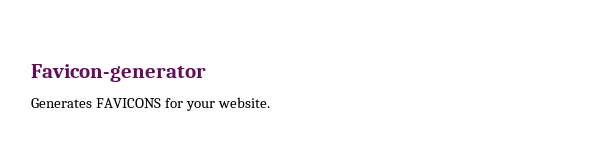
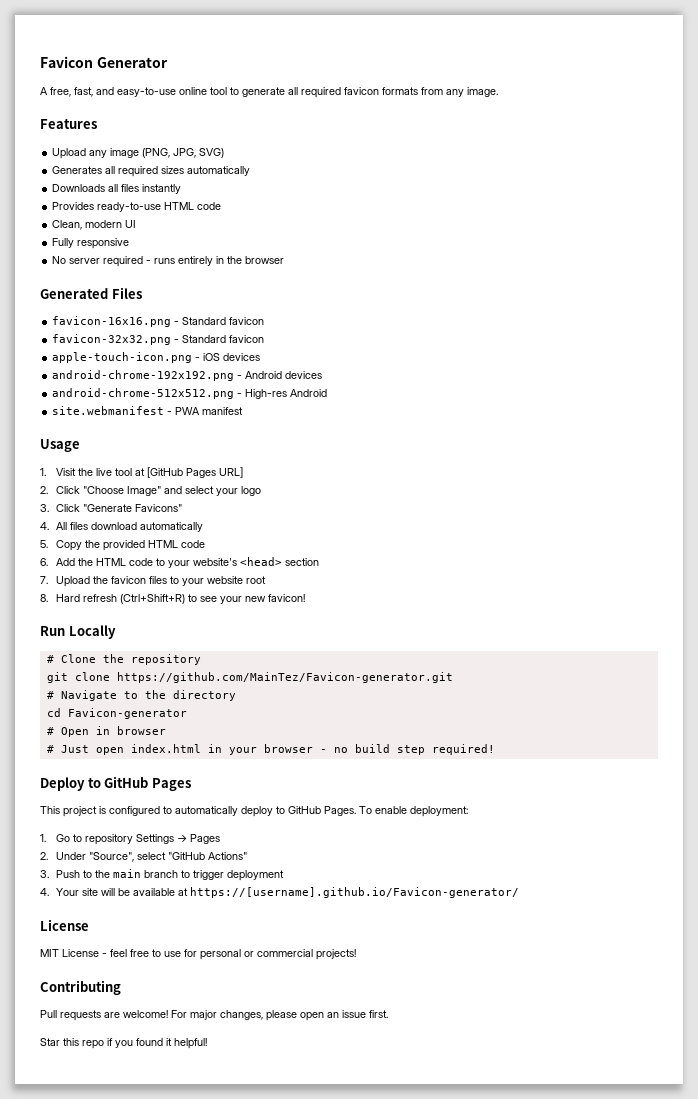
[31,64,206,82] [31,97,270,111] Favicon-generator // Generates FAVICONS for your website. -> [40,56,168,68] [40,87,498,98] [40,119,97,129] [52,148,225,159] [52,166,251,177] [52,184,182,194] [52,202,222,212] [52,220,137,230] [52,238,130,249] [52,256,285,267] [40,287,142,299] [52,316,265,327] [52,334,265,345] [52,352,261,363] [52,370,323,381] [52,388,328,399] [52,406,244,415] [40,439,80,452] [40,467,243,478] [40,486,261,496] [40,504,182,512] [40,522,203,532] [40,540,205,551] [40,557,319,568] [40,576,266,587] [40,594,305,604] [40,625,116,639] [46,654,201,665] [46,672,453,683] [46,690,236,701] [46,708,187,719] [46,726,166,737] [46,744,495,755] [40,776,191,791] [40,806,468,817] [40,834,220,845] [40,852,247,862] [40,869,284,881] [40,887,519,898] [40,919,89,931] [40,949,356,960] [40,980,121,995] [40,1010,388,1021] [40,1038,207,1049] Favicon Generator // A free, fast, and easy-to-use online tool to generate all required favicon formats from any image. // Features // Upload any image (PNG, JPG, SVG) // Generates all required sizes automatically // Downloads all files instantly // Provides ready-to-use HTML code // Clean, modern UI // Fully responsive // No server required - runs entirely in the browser // Generated Files // favicon-16x16.png - Standard favicon // favicon-32x32.png - Standard favicon // apple-touch-icon.png - iOS devices // android-chrome-192x192.png - Android devices // android-chrome-512x512.png - High-res Android // site.webmanifest - PWA manifest // Usage // 1. Visit the live tool at [GitHub Pages URL] // 2. Click "Choose Image" and select your logo // 3. Click "Generate Favicons" // 4. All files download automatically // 5. Copy the provided HTML code // 6. Add the HTML code to your website's <head> section // 7. Upload the favicon files to your website root // 8. Hard refresh (Ctrl+Shift+R) to see your new favicon! // Run Locally // # Clone the repository // git clone https://github.com/MainTez/Favicon-generator.git // # Navigate to the directory // cd Favicon-generator // # Open in browser // # Just open index.html in your browser - no build step required! // Deploy to GitHub Pages // This project is configured to automatically deploy to GitHub Pages. To enable deployment: // 1. Go to repository Settings → Pages // 2. Under "Source", select "GitHub Actions" // 3. Push to the main branch to trigger deployment // 4. Your site will be available at https://[username].github.io/Favicon-generator/ // License // MIT License - feel free to use for personal or commercial projects! // Contributing // Pull requests are welcome! For major changes, please open an issue first. // Star this repo if you found it helpful!

